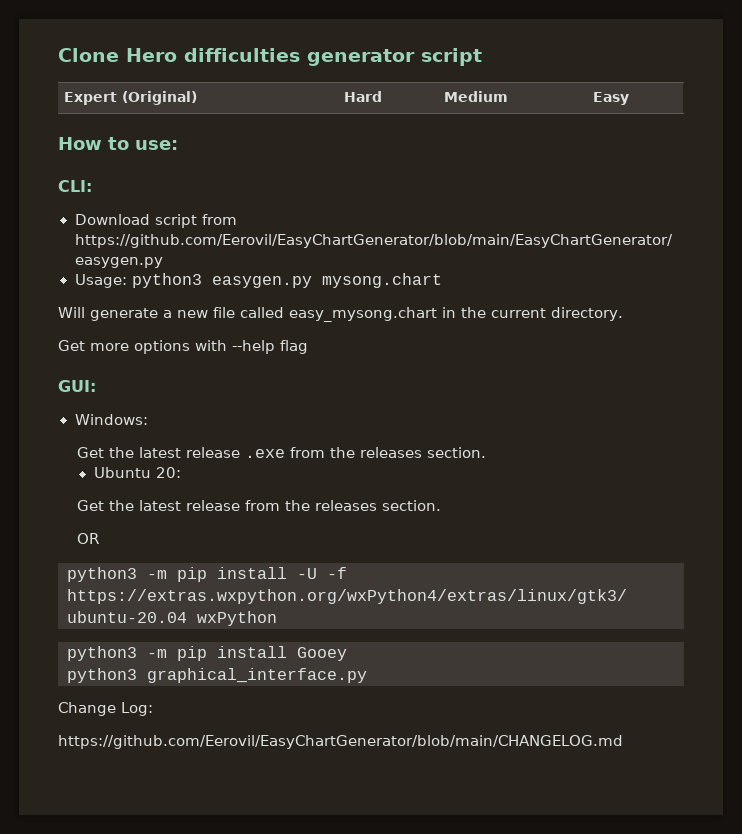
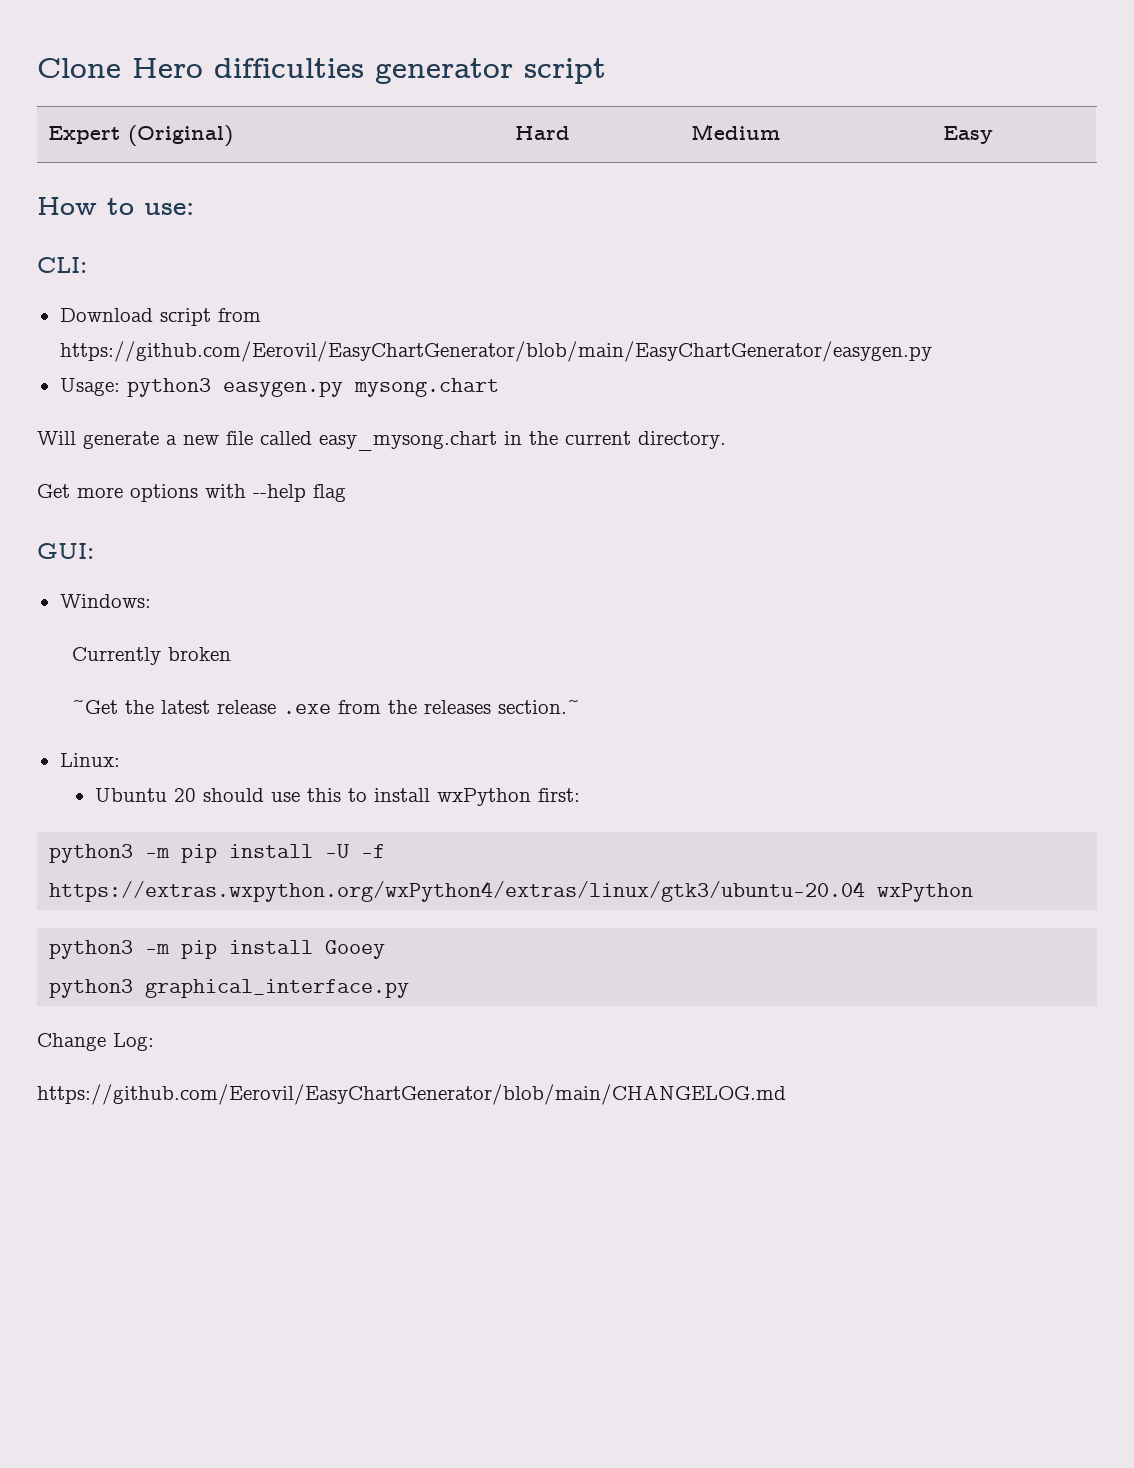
[77,447,105,458] Get -> [72,647,232,665] [72,699,119,714] Currently broken // ~Get
[427,447,487,458] section. -> [498,699,581,714] [59,753,120,767] section.~ // Linux:
[155,467,181,478] [77,500,442,511] [77,533,100,544] 20: // Get the latest release from the releases section. // OR -> [173,788,580,806] 20 should use this to install wxPython first:

